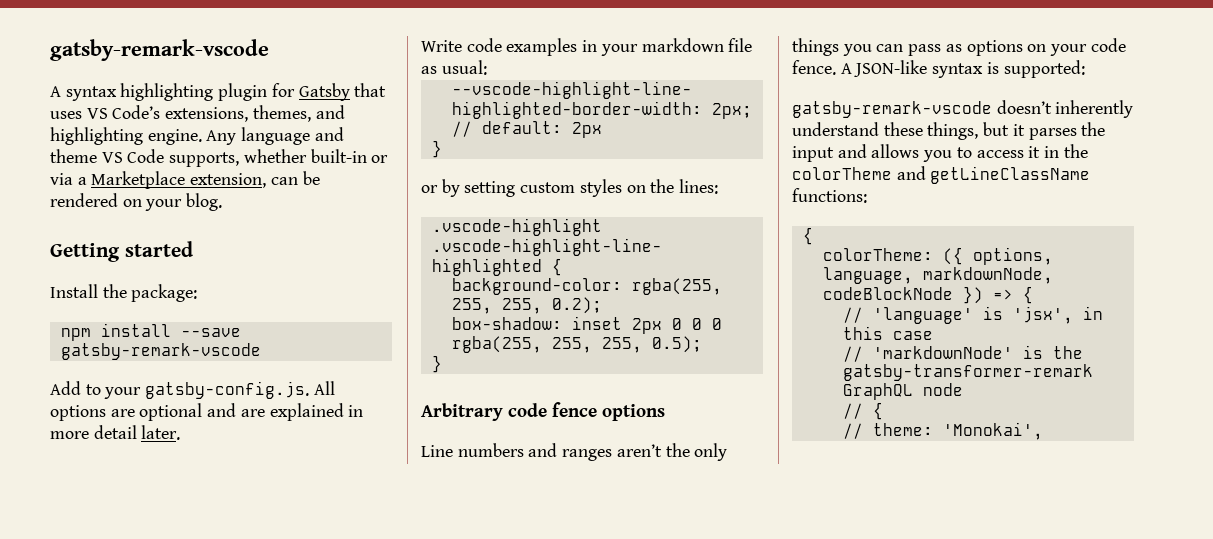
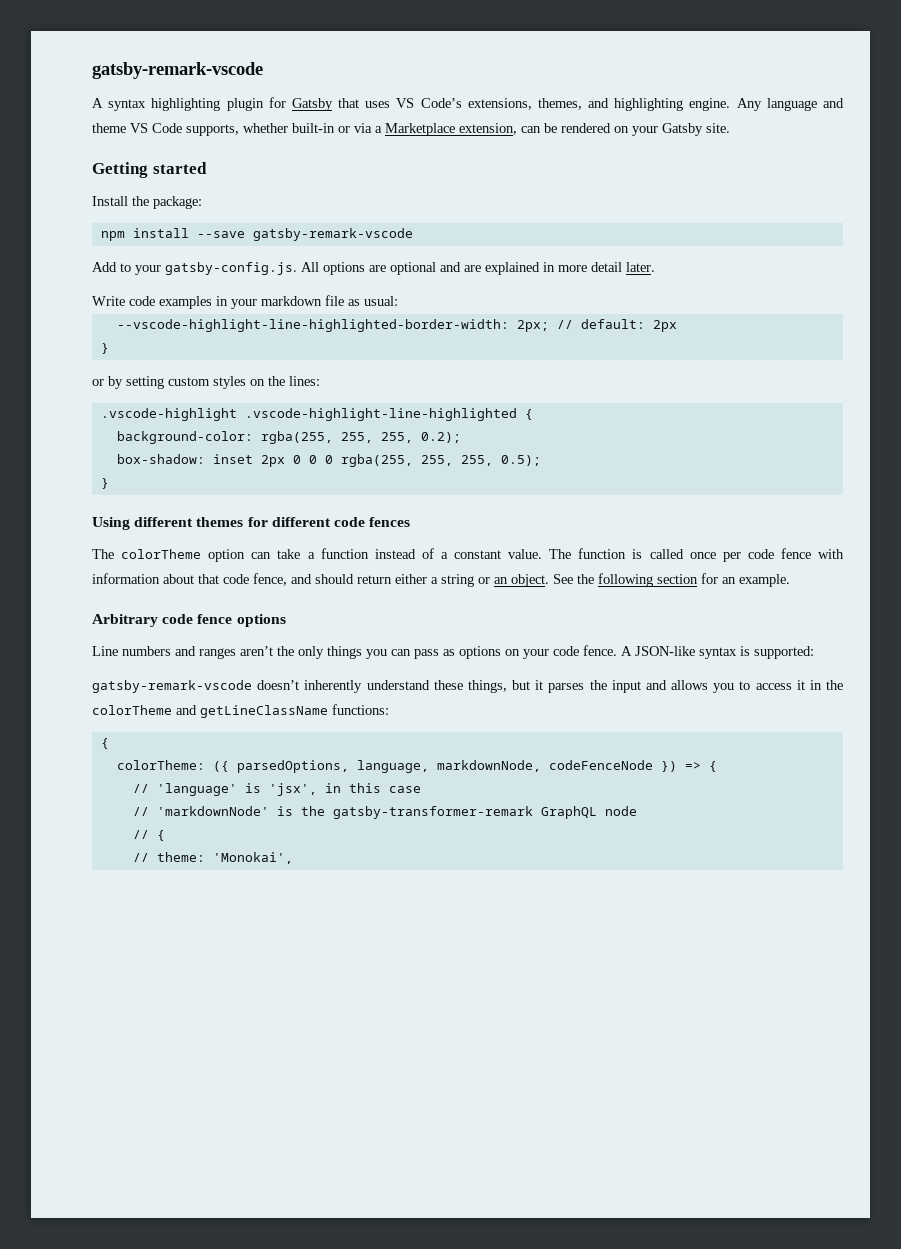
[186,193,223,211] blog. -> [662,123,730,136] Gatsby site.
(442, 364) none -> [92,517,411,530] [92,548,845,562] [92,573,790,587] // Using different themes for different code fences // The colorTheme option can take a function instead of a constant value. The function is called once per code fence with information about that code fence, and should return either a string or an object. See the following section for an example.
[972,247,1053,265] options, -> [236,760,349,773] parsedOptions,
[822,287,953,300] codeBlockNode -> [548,760,653,770] codeFenceNode

